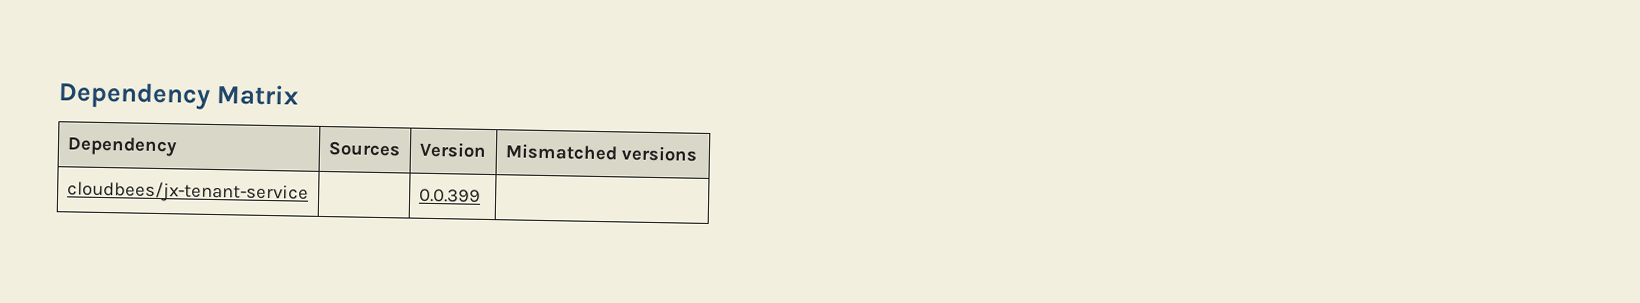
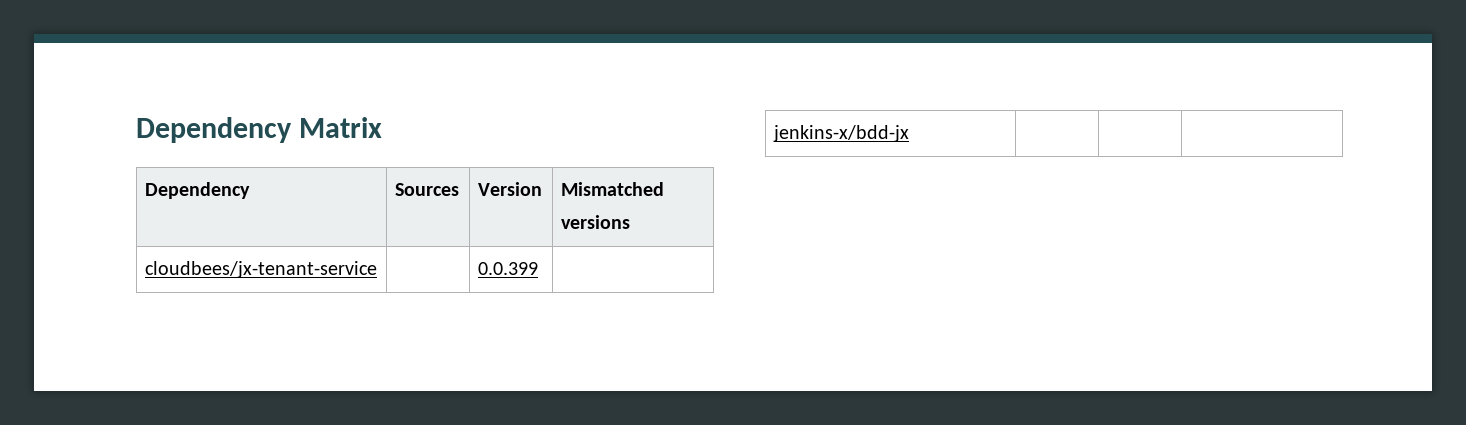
(481, 195) none -> [772,125,909,142] // jenkins-x/bdd-jx | | |

